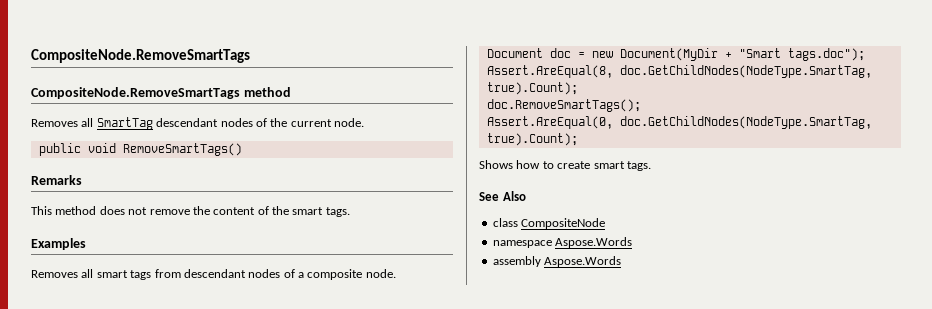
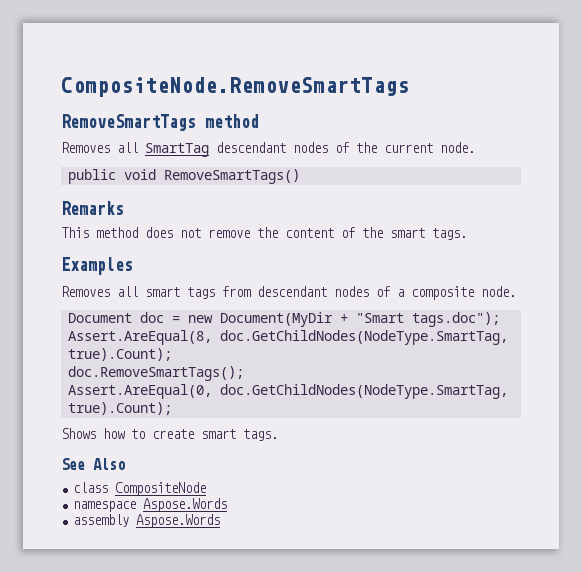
[31,87,240,99] CompositeNode.RemoveSmartTags -> [61,114,196,131] RemoveSmartTags

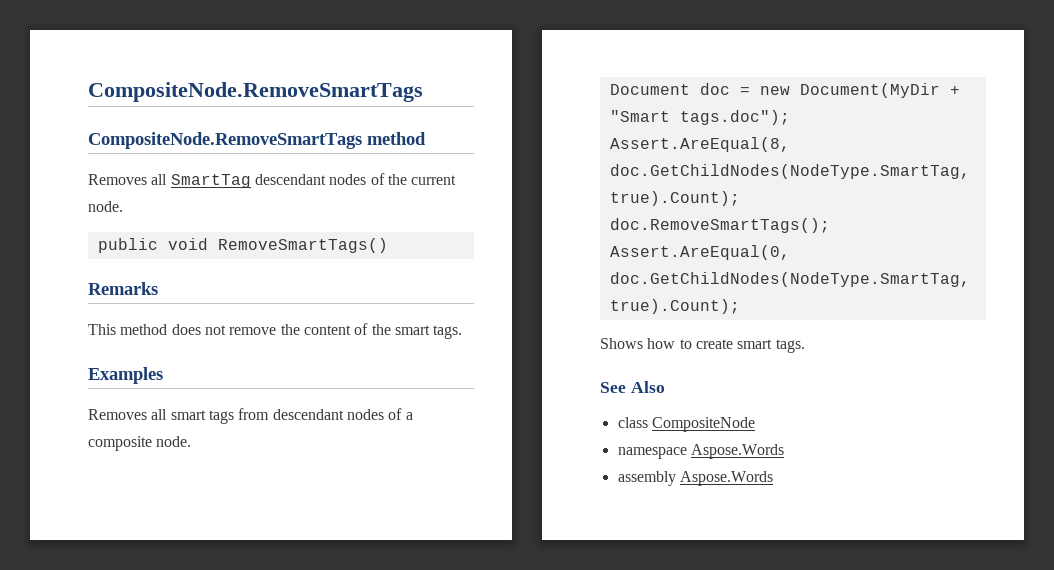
[61,114,196,131] RemoveSmartTags -> [88,132,362,149] CompositeNode.RemoveSmartTags

